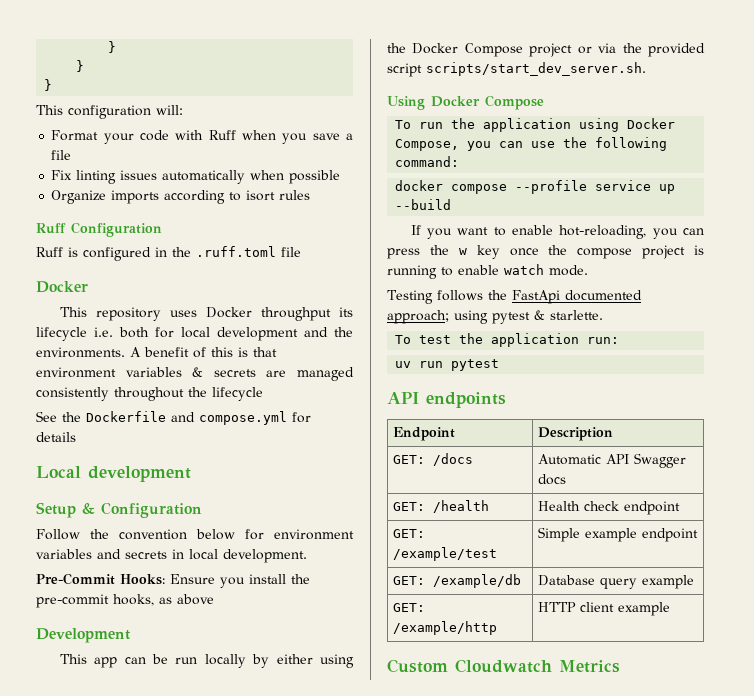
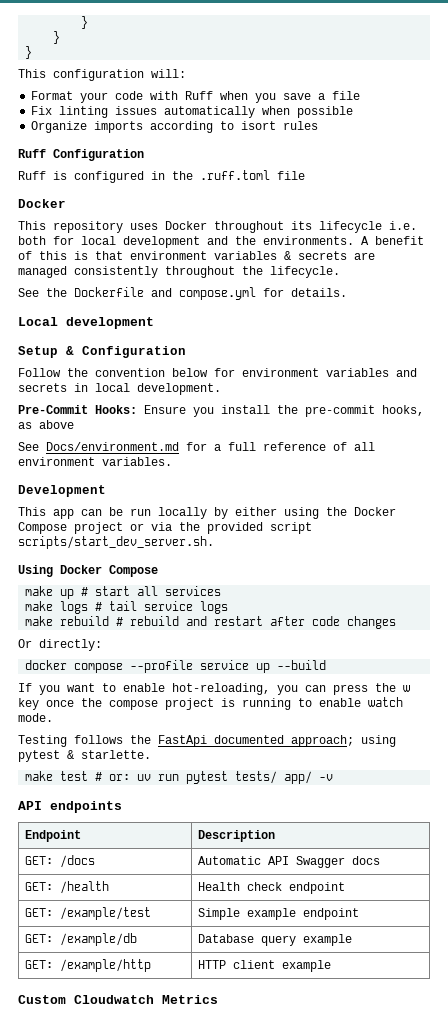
[260,307,331,321] throughput -> [214,221,284,233] throughout
[212,387,263,401] lifecycle -> [270,266,340,278] lifecycle.
[36,432,76,442] details -> [291,288,347,297] details.
(214, 599) none -> [18,442,375,451] [18,457,172,466] // See Docs/environment.md for a full reference of all environment variables.
[395,118,676,132] [395,137,668,151] [395,156,460,167] To run the application using Docker Compose, you can use the following command: -> [25,586,222,599] [25,601,229,614] [25,616,397,629] [18,639,102,651] make up # start all services // make logs # tail service logs // make rebuild # rebuild and restart after code changes // Or directly:
[395,333,620,347] To test the application run: // -> [25,771,131,781] make test # or:
(500, 365) none -> [235,771,334,784] tests/ app/ -v

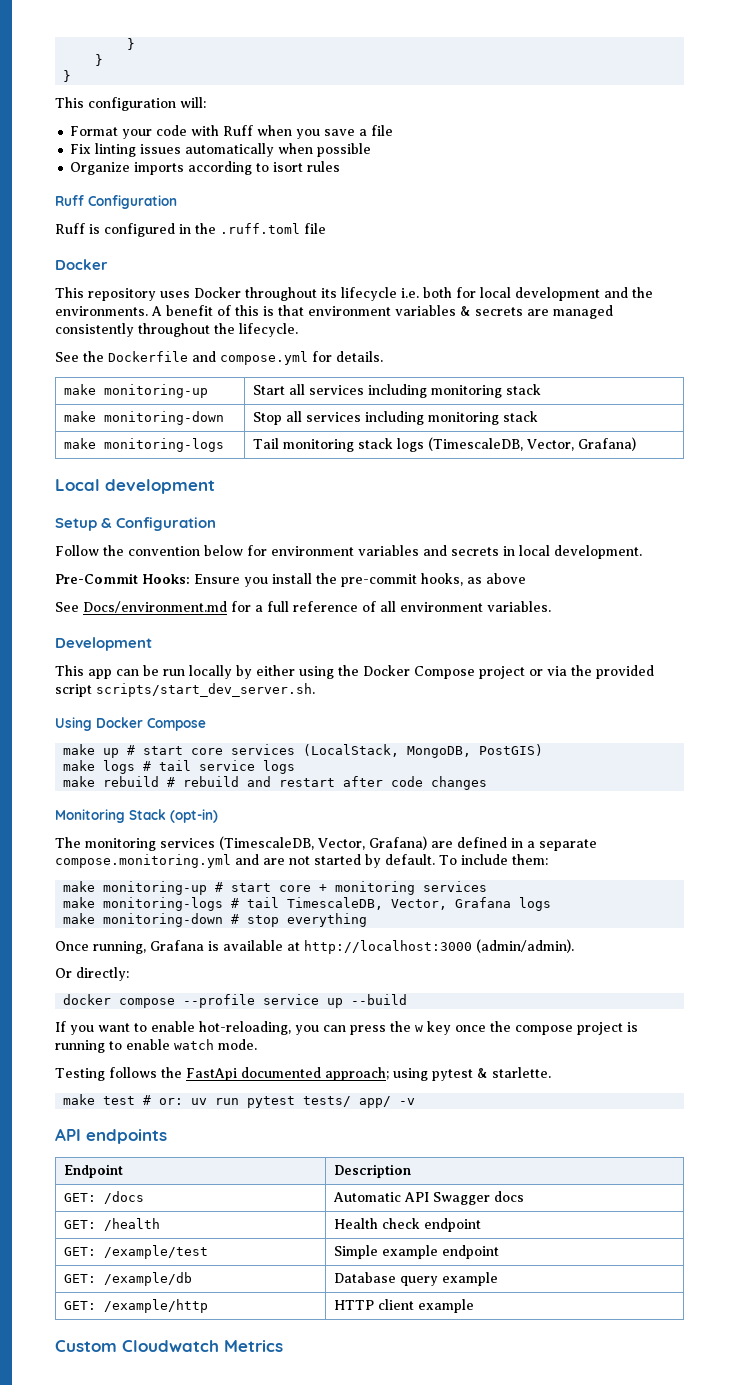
(347, 292) none -> [64,384,209,398] [253,384,542,398] [64,411,225,425] [253,411,539,425] [64,438,225,452] [253,437,637,452] // make monitoring-up | Start all services including monitoring stack // make monitoring-down | Stop all services including monitoring stack // make monitoring-logs | Tail monitoring stack logs (TimescaleDB, Vector, Grafana)
[137,586,222,596] all services -> [191,744,544,758] core services (LocalStack, MongoDB, PostGIS)
(397, 622) none -> [55,809,218,823] [55,836,597,851] [55,854,548,868] [63,881,488,895] [63,897,552,911] [63,913,368,927] [55,939,574,954] // Monitoring Stack (opt-in) // The monitoring services (TimescaleDB, Vector, Grafana) are defined in a separate compose.monitoring.yml and are not started by default. To include them: // make monitoring-up # start core + monitoring services // make monitoring-logs # tail TimescaleDB, Vector, Grafana logs // make monitoring-down # stop everything // Once running, Grafana is available at http://localhost:3000 (admin/admin).

